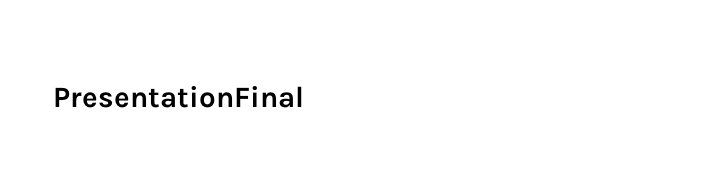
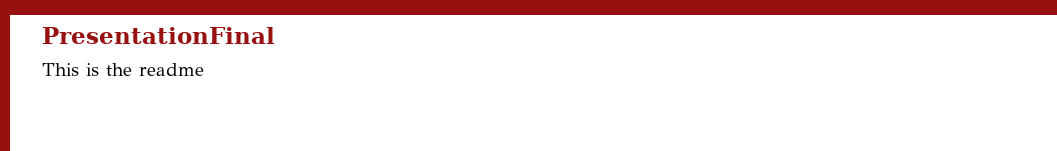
(304, 97) none -> [42,63,204,76] // This is the readme

